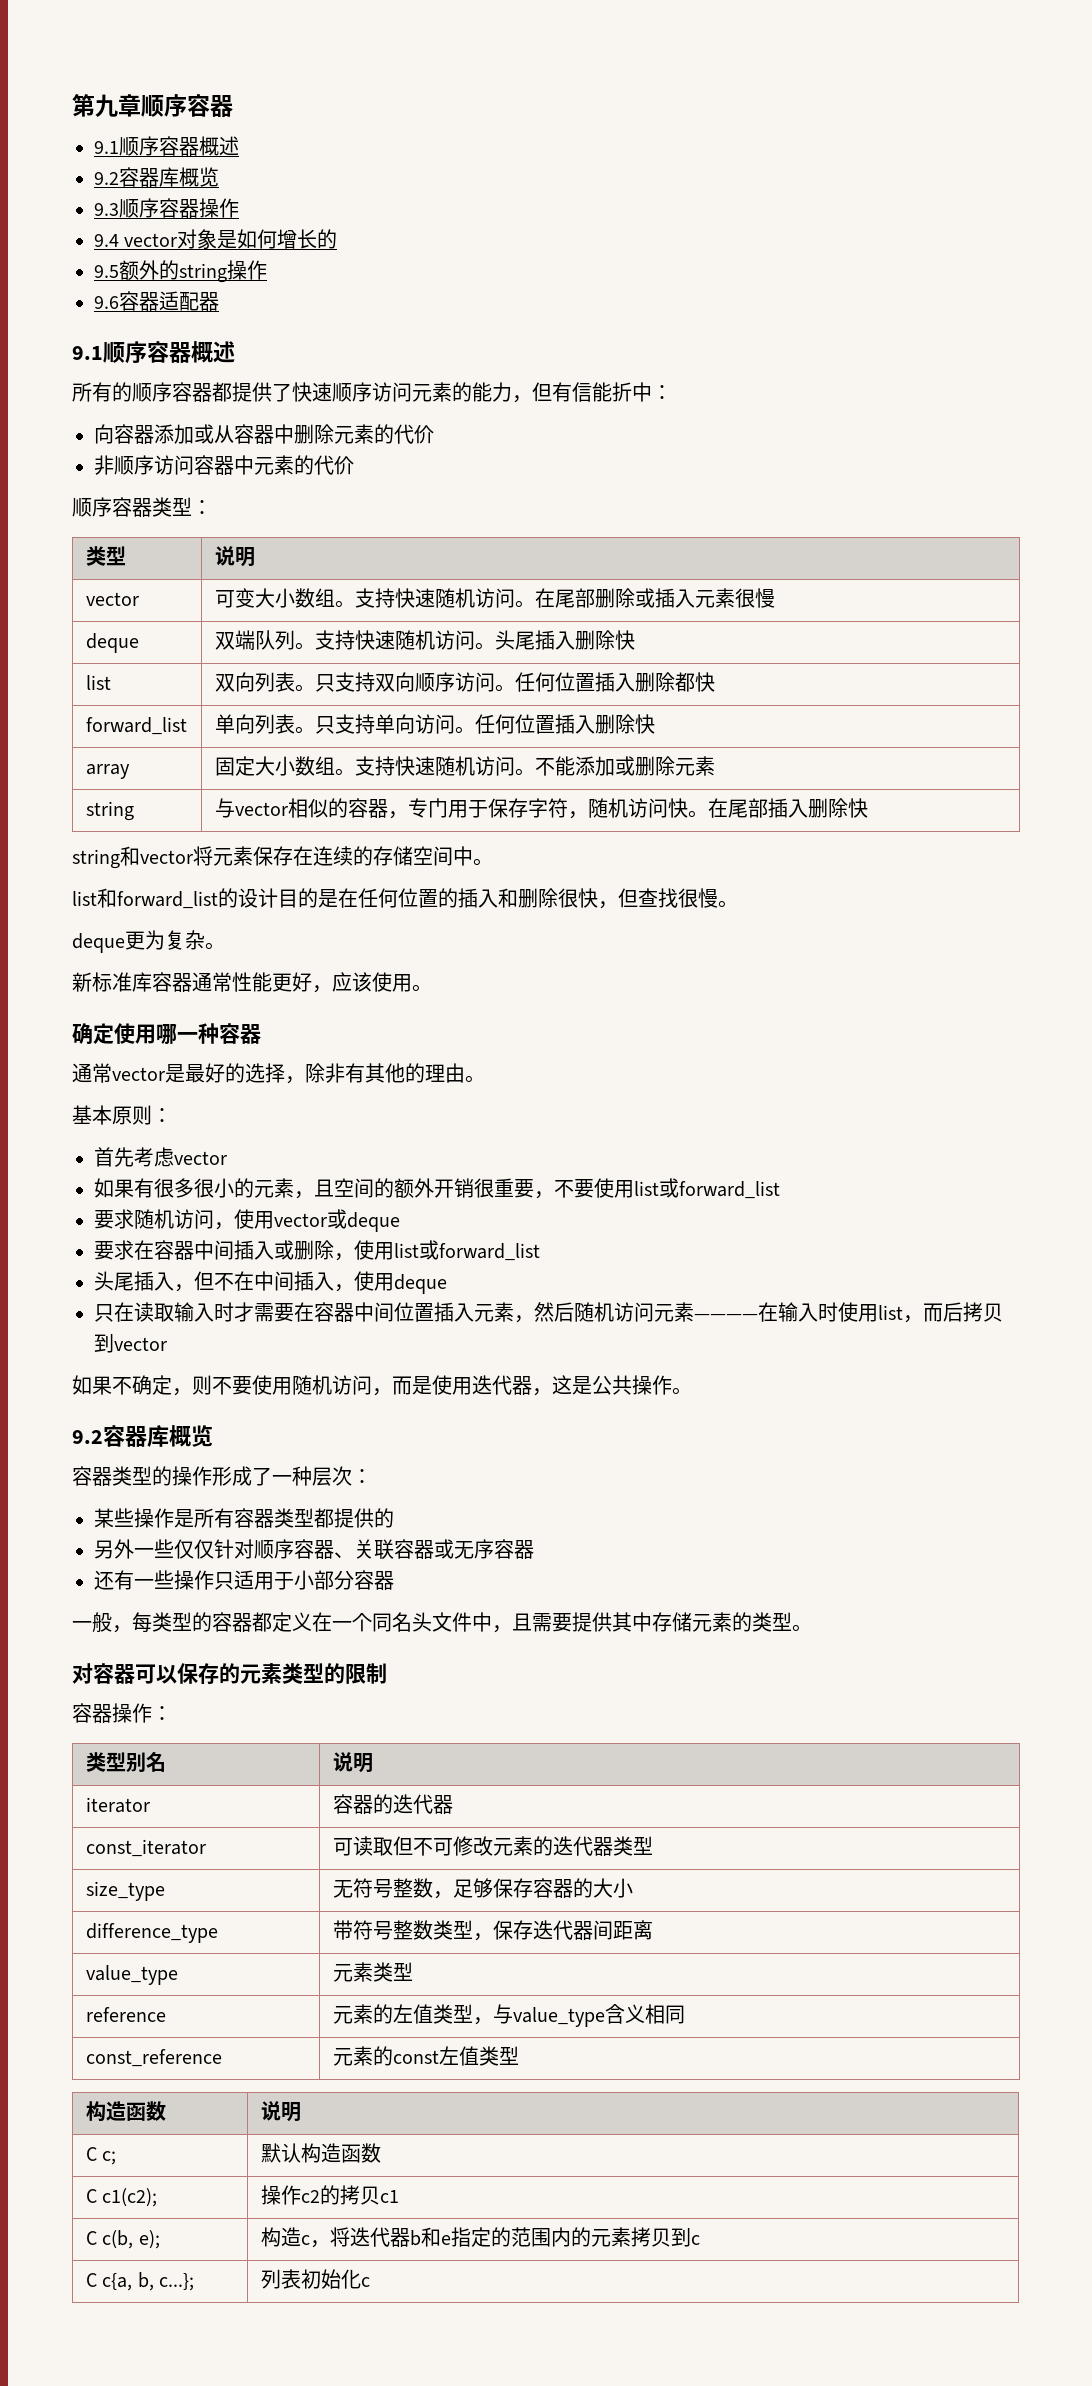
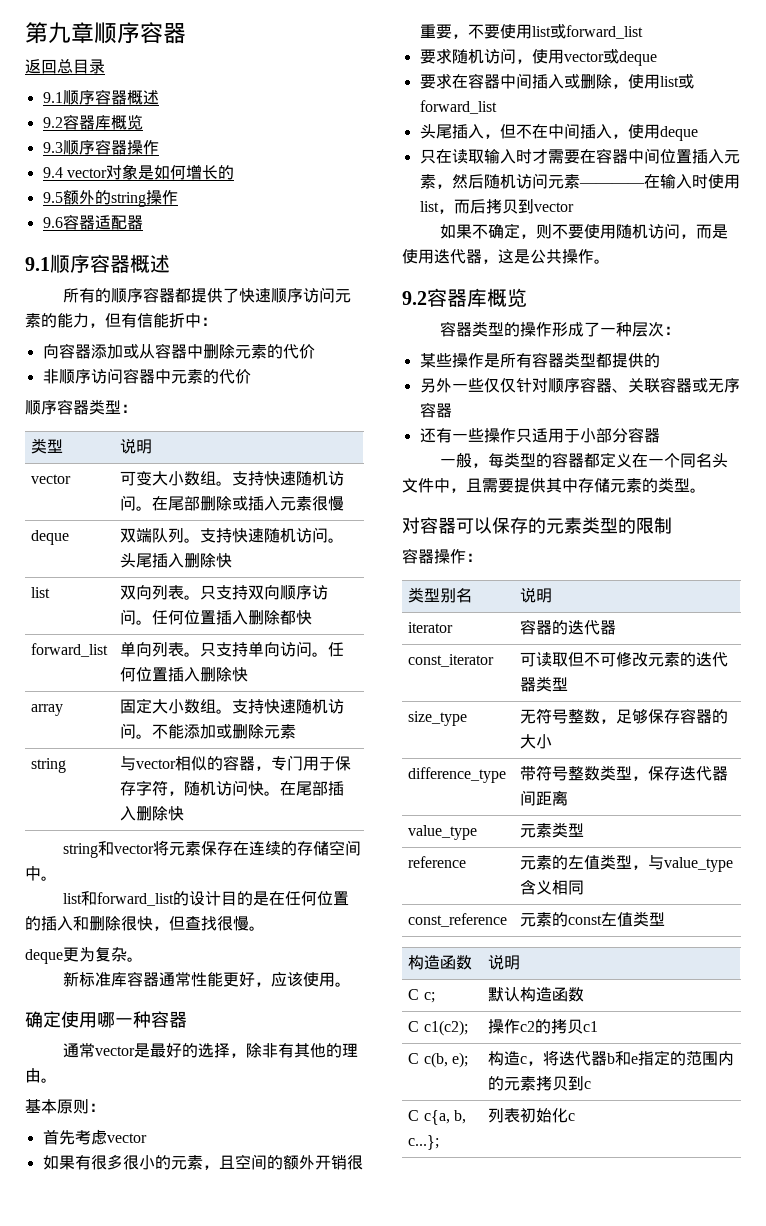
(233, 106) none -> [25,59,105,74] // 返回总目录

